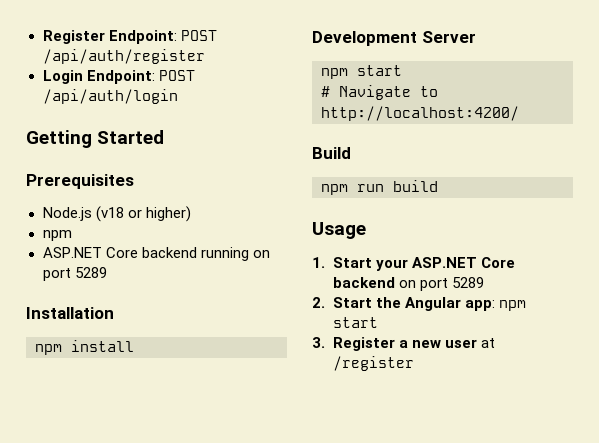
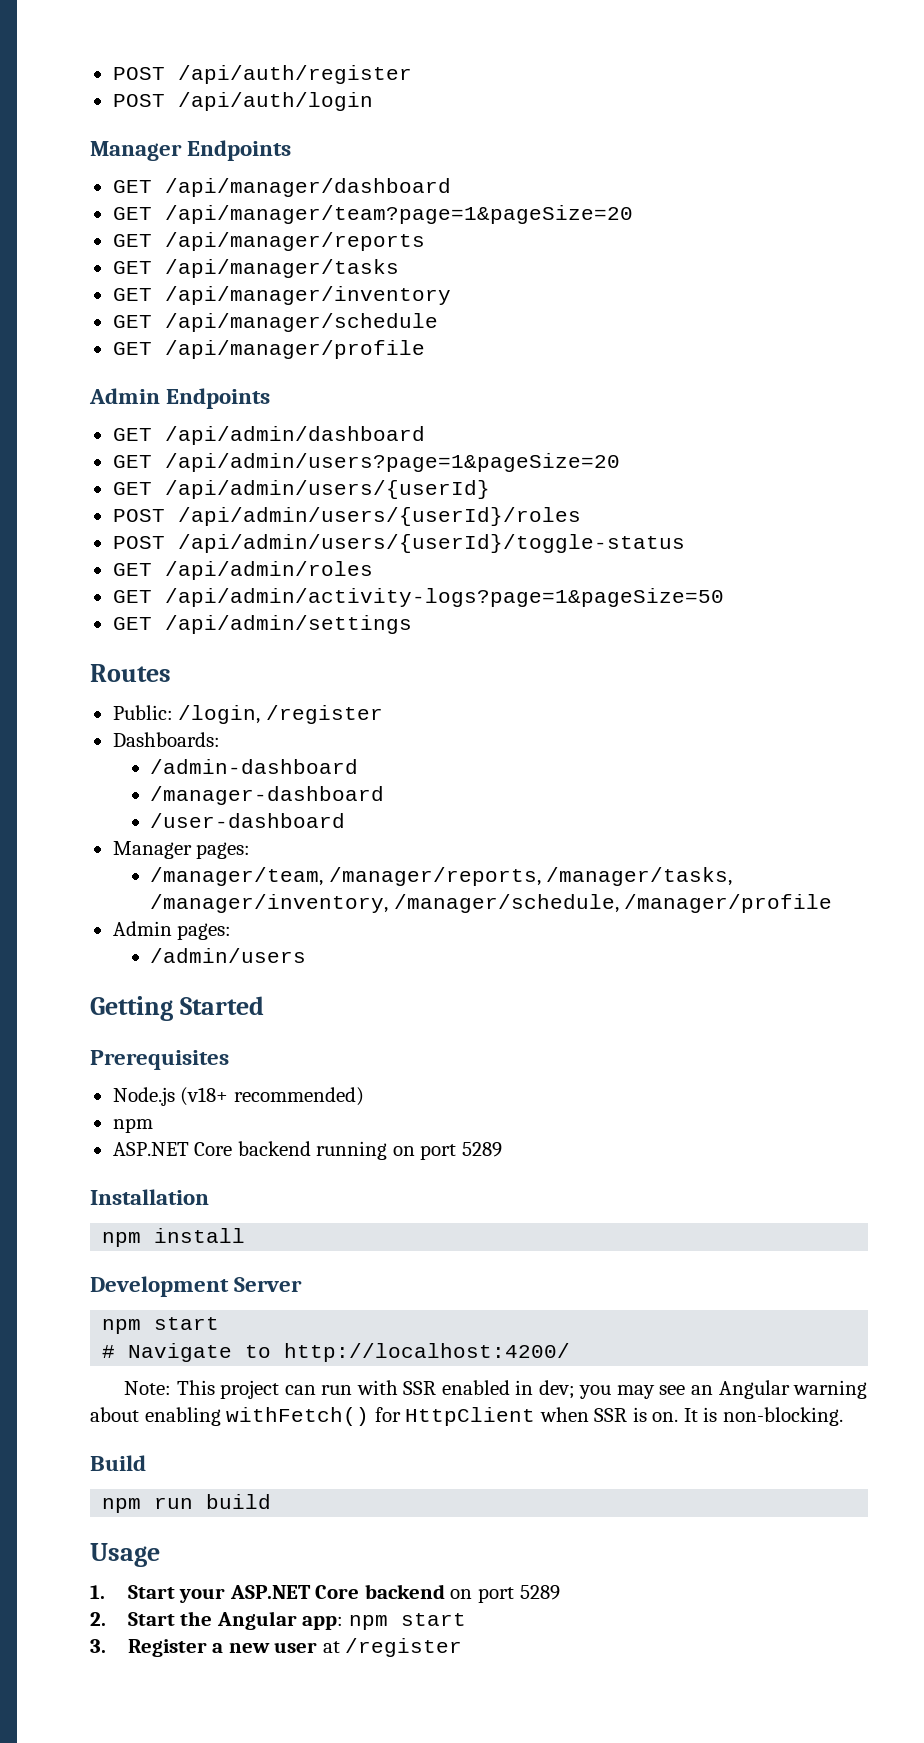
[42,30,177,44] Register Endpoint: -> (112, 73) none
[42,70,155,84] Login Endpoint: -> (412, 74) none
(178, 96) none -> [90,140,292,161] [112,178,451,197] [112,205,633,224] [112,232,425,251] [112,259,399,278] [112,286,451,305] [112,313,438,332] [112,340,425,359] [89,388,271,409] [112,426,425,445] [112,453,620,472] [112,480,490,499] [112,507,581,526] [112,534,685,553] [112,561,373,580] [112,588,724,607] [112,615,412,634] [90,664,171,682] [112,705,383,724] [112,732,220,747] [150,759,359,774] [150,786,385,805] [150,813,346,828] [112,841,251,859] [150,867,733,886] [150,894,833,913] [112,921,232,940] [150,948,307,963] // Manager Endpoints // GET /api/manager/dashboard // GET /api/manager/team?page=1&pageSize=20 // GET /api/manager/reports // GET /api/manager/tasks // GET /api/manager/inventory // GET /api/manager/schedule // GET /api/manager/profile // Admin Endpoints // GET /api/admin/dashboard // GET /api/admin/users?page=1&pageSize=20 // GET /api/admin/users/{userId} // POST /api/admin/users/{userId}/roles // POST /api/admin/users/{userId}/toggle-status // GET /api/admin/roles // GET /api/admin/activity-logs?page=1&pageSize=50 // GET /api/admin/settings // Routes // Public: /login, /register // Dashboards: // /admin-dashboard // /manager-dashboard // /user-dashboard // Manager pages: // /manager/team, /manager/reports, /manager/tasks, /manager/inventory, /manager/schedule, /manager/profile // Admin pages: // /admin/users
[95,206,191,222] (v18 or higher) -> [180,1087,364,1106] (v18+ recommended)
(519, 113) none -> [124,1380,868,1399] [90,1407,843,1426] // Note: This project can run with SSR enabled in dev; you may see an Angular warning about enabling withFetch() for HttpClient when SSR is on. It is non-blocking.

